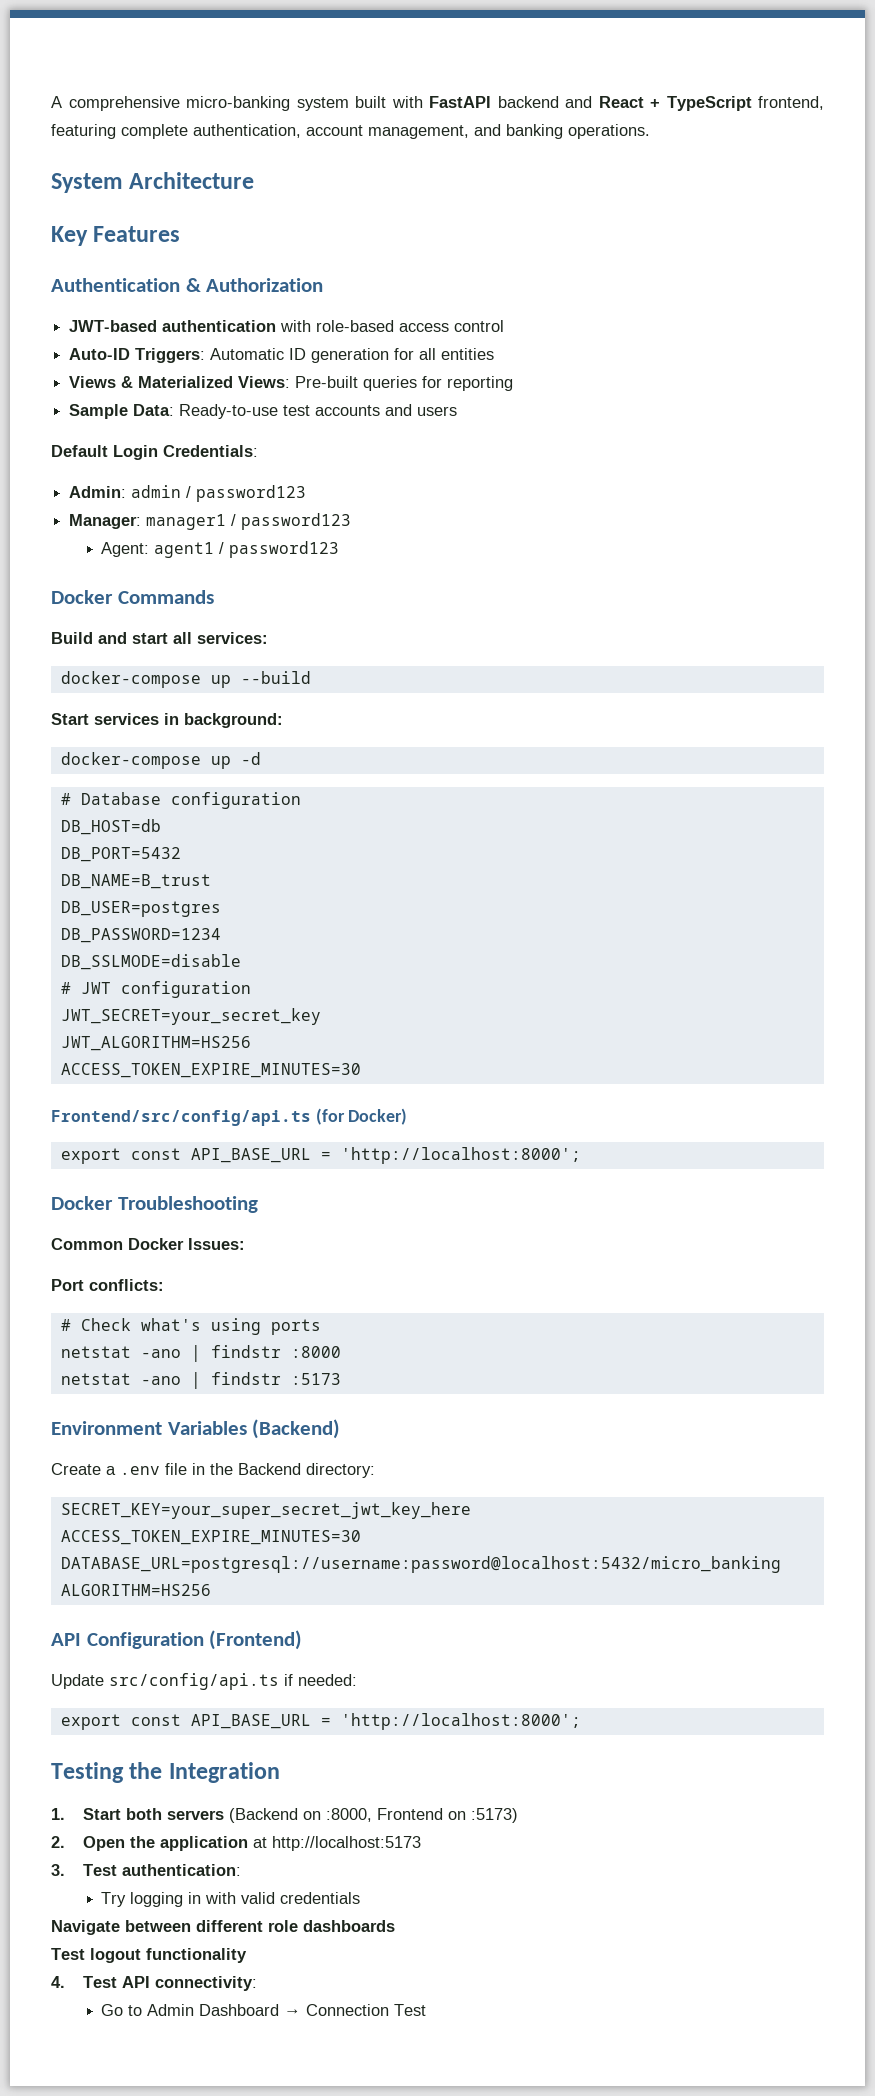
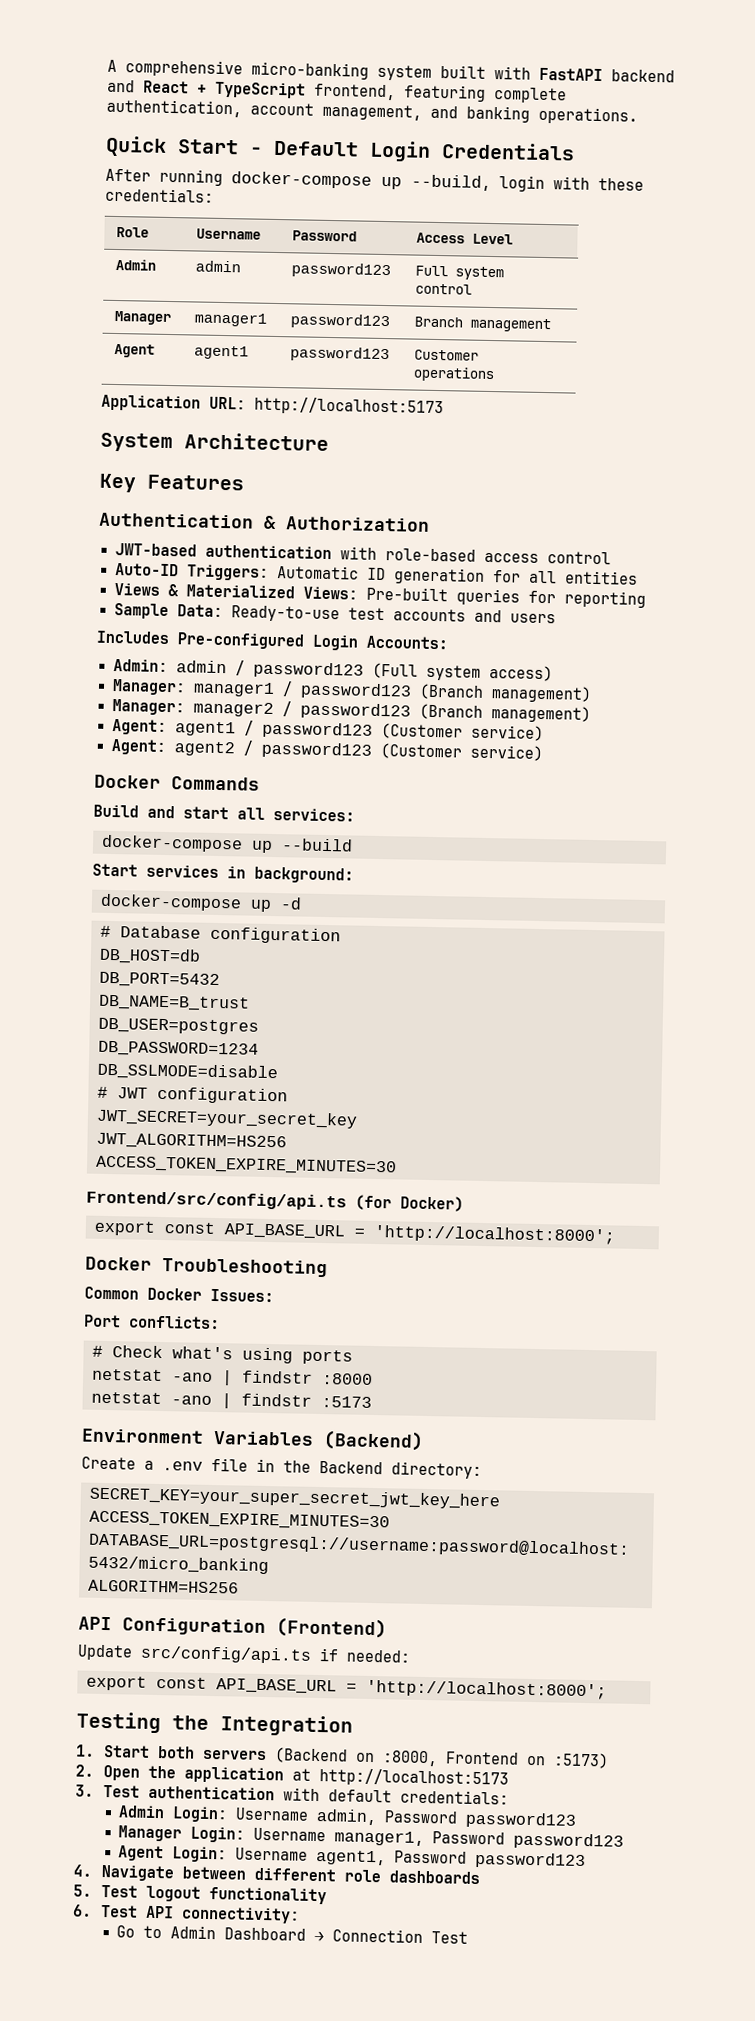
(650, 131) none -> [105,135,575,162] [105,168,644,192] [105,187,214,203] [115,226,149,238] [195,228,261,240] [291,230,357,242] [415,232,513,245] [114,258,156,271] [194,260,241,273] [290,262,391,279] [414,265,504,281] [414,283,472,295] [113,310,172,326] [193,312,267,327] [289,313,390,330] [413,316,551,333] [113,343,155,358] [193,345,249,360] [289,346,390,363] [413,349,479,361] [412,366,495,383] [101,394,444,417] // Quick Start - Default Login Credentials // After running docker-compose up --build, login with these credentials: // Role | Username | Password | Access Level // Admin | admin | password123 | Full system control // Manager | manager1 | password123 | Branch management // Agent | agent1 | password123 | Customer operations // Application URL: http://localhost:5173
[51,445,258,460] Default Login Credentials: -> [96,630,448,651] Includes Pre-configured Login Accounts:
(307, 493) none -> [371,662,553,682] (Full system access)
[101,541,340,558] // Agent: agent1 / password123 -> [418,683,592,703] [111,698,591,723] [111,718,544,742] [110,738,543,762] (Branch management) // Manager: manager2 / password123 (Branch management) // Agent: agent1 / password123 (Customer service) // Agent: agent2 / password123 (Customer service)
[122,1864,242,1876] [101,1892,361,1907] authentication: // Try logging in with valid credentials // -> [147,1785,509,1805] [118,1805,578,1829] [118,1825,625,1850] [118,1845,587,1870] [73,1864,92,1877] authentication with default credentials: // Admin Login: Username admin, Password password123 // Manager Login: Username manager1, Password password123 // Agent Login: Username agent1, Password password123 // 4.
(395, 1926) none -> [73,1884,92,1897] 5.
[51,1976,65,1988] 4. -> [73,1904,92,1917] 6.

